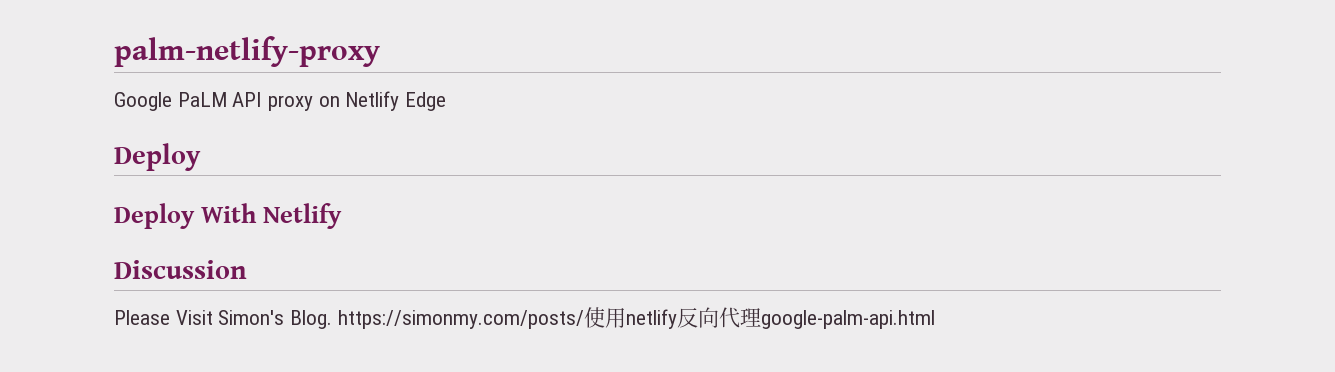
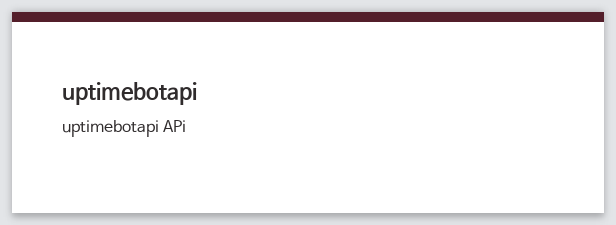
[114,36,380,67] [114,91,447,111] [114,143,201,171] [114,203,343,229] [114,260,247,279] [114,307,935,329] palm-netlify-proxy // Google PaLM API proxy on Netlify Edge // Deploy // Deploy With Netlify // Discussion // Please Visit Simon's Blog. https://simonmy.com/posts/使用netlify反向代理google-palm-api.html -> [62,82,197,105] [62,120,187,137] uptimebotapi // uptimebotapi APi

